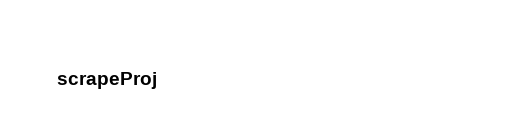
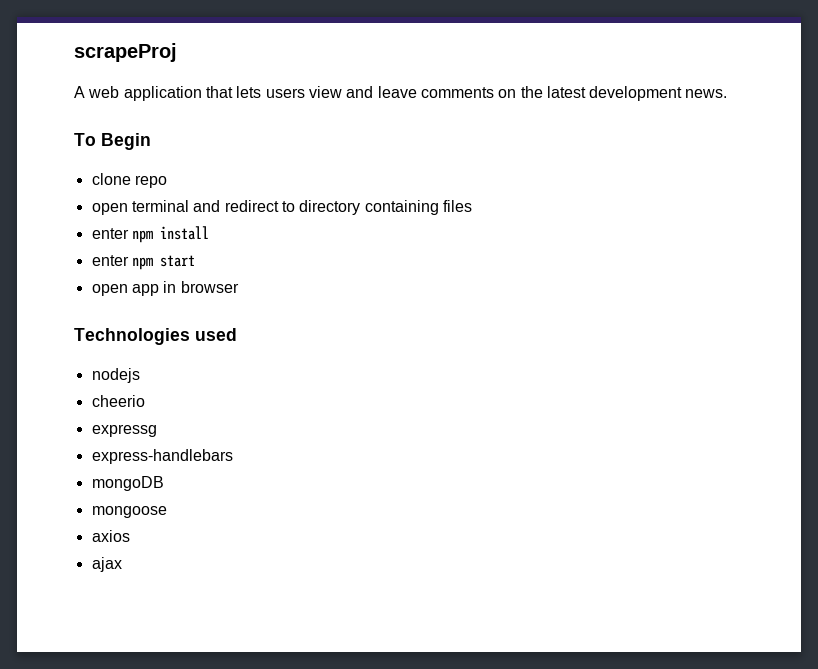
(157, 80) none -> [74,86,728,101] [74,133,151,150] [91,173,167,188] [91,200,472,215] [91,226,209,243] [91,255,195,270] [91,281,239,296] [74,328,237,345] [91,368,140,383] [91,395,145,407] [91,424,157,437] [91,449,233,464] [91,476,164,491] [91,506,167,518] [91,530,130,542] [91,557,122,572] // A web application that lets users view and leave comments on the latest development news. // To Begin // clone repo // open terminal and redirect to directory containing files // enter npm install // enter npm start // open app in browser // Technologies used // nodejs // cheerio // expressg // express-handlebars // mongoDB // mongoose // axios // ajax

